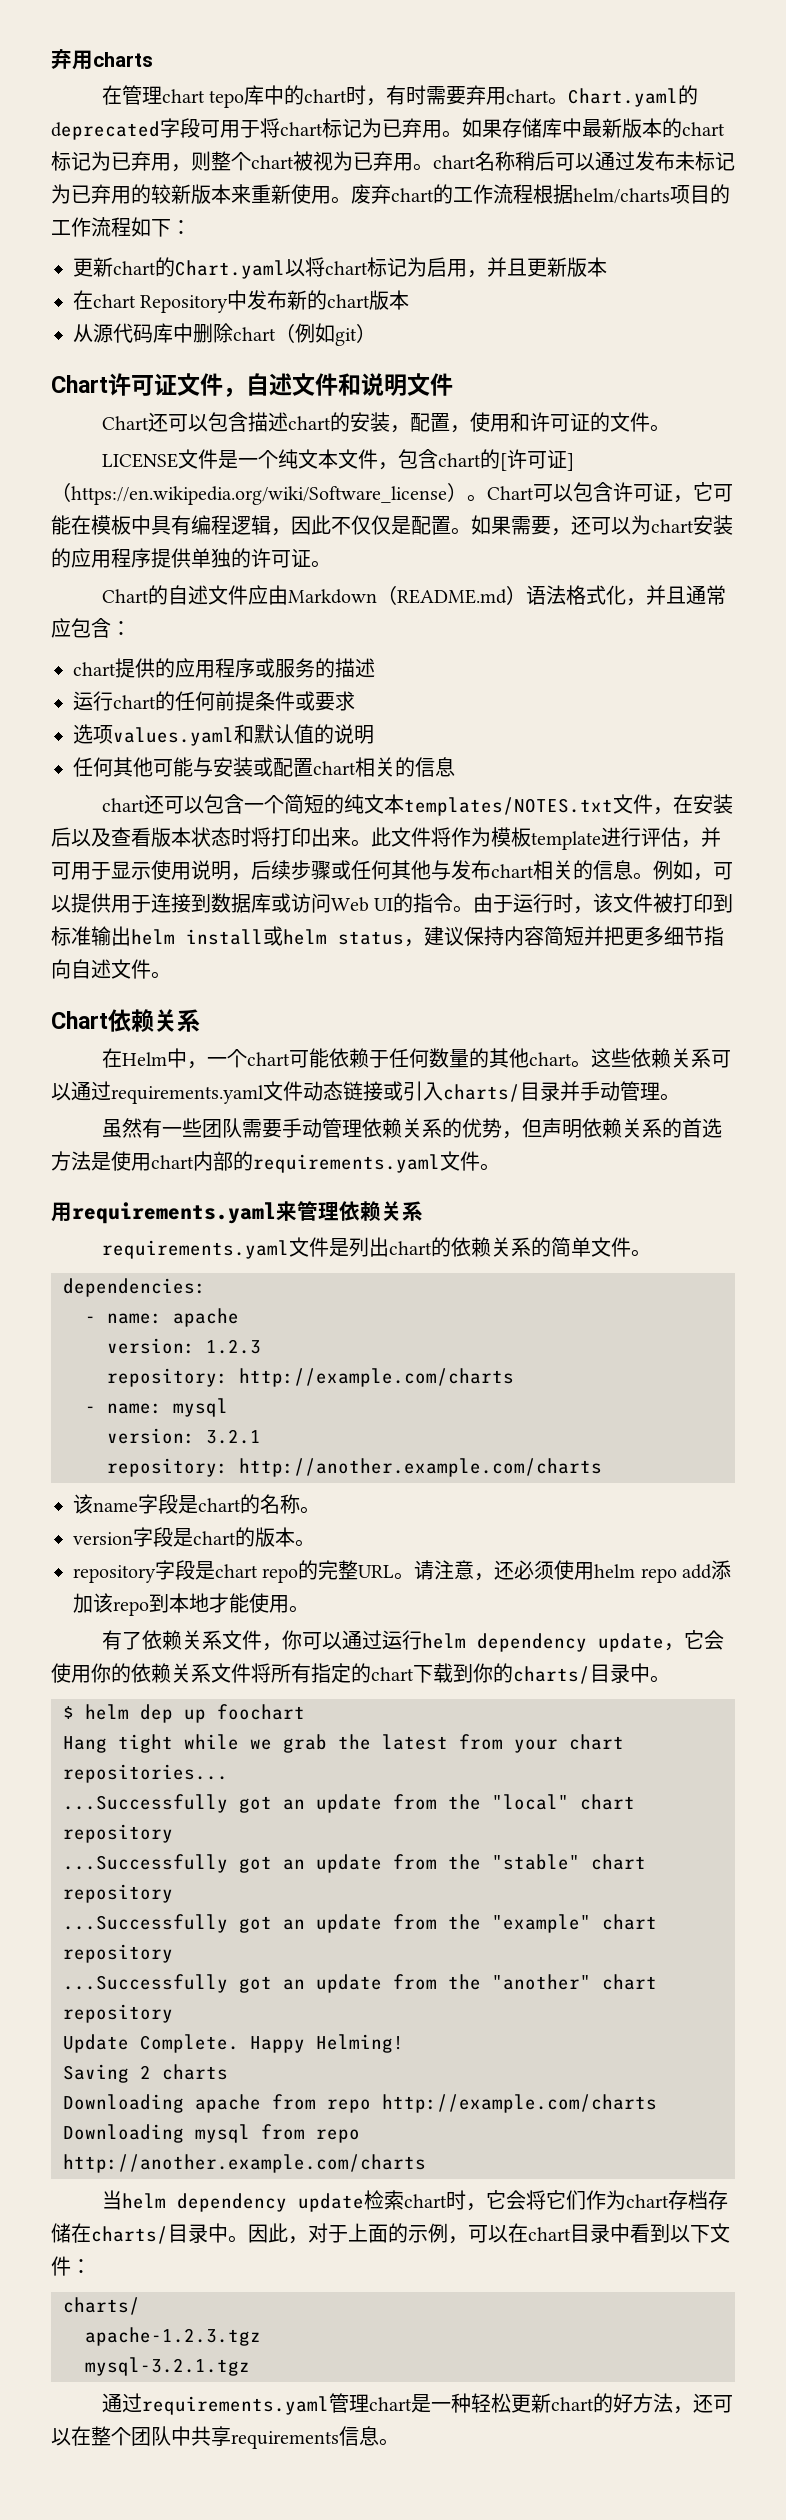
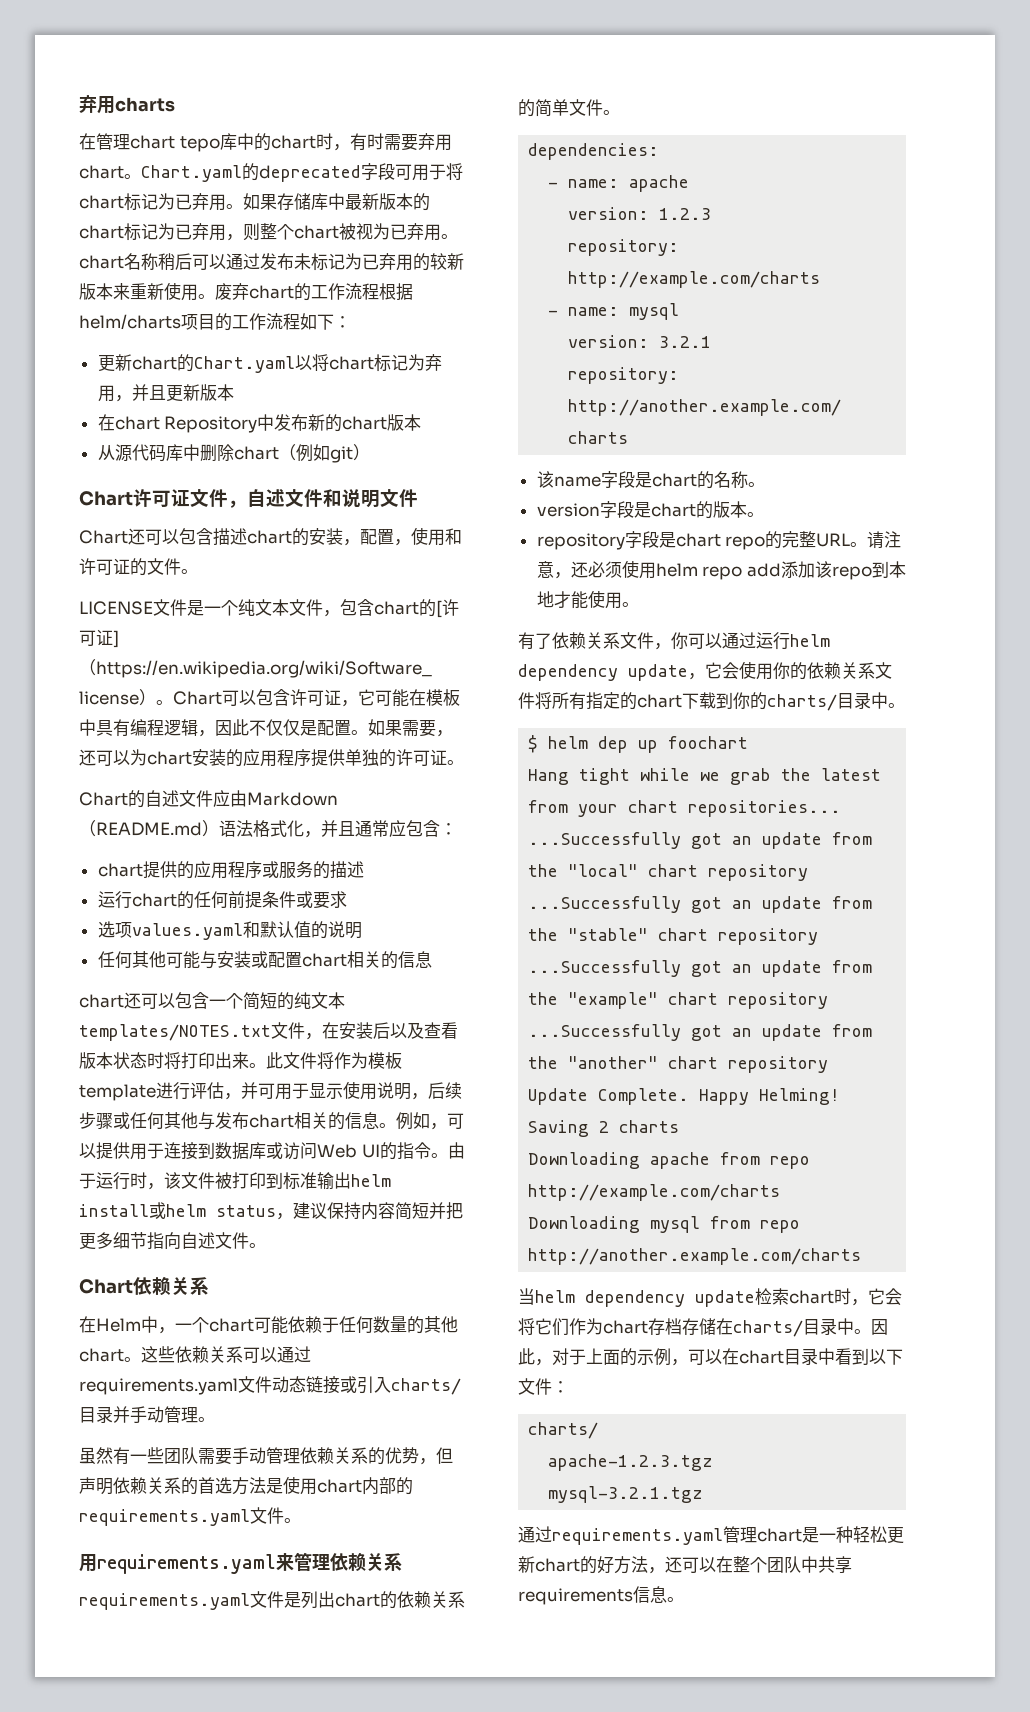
[427,257,447,277] 启 -> [424,354,442,371] 弃

